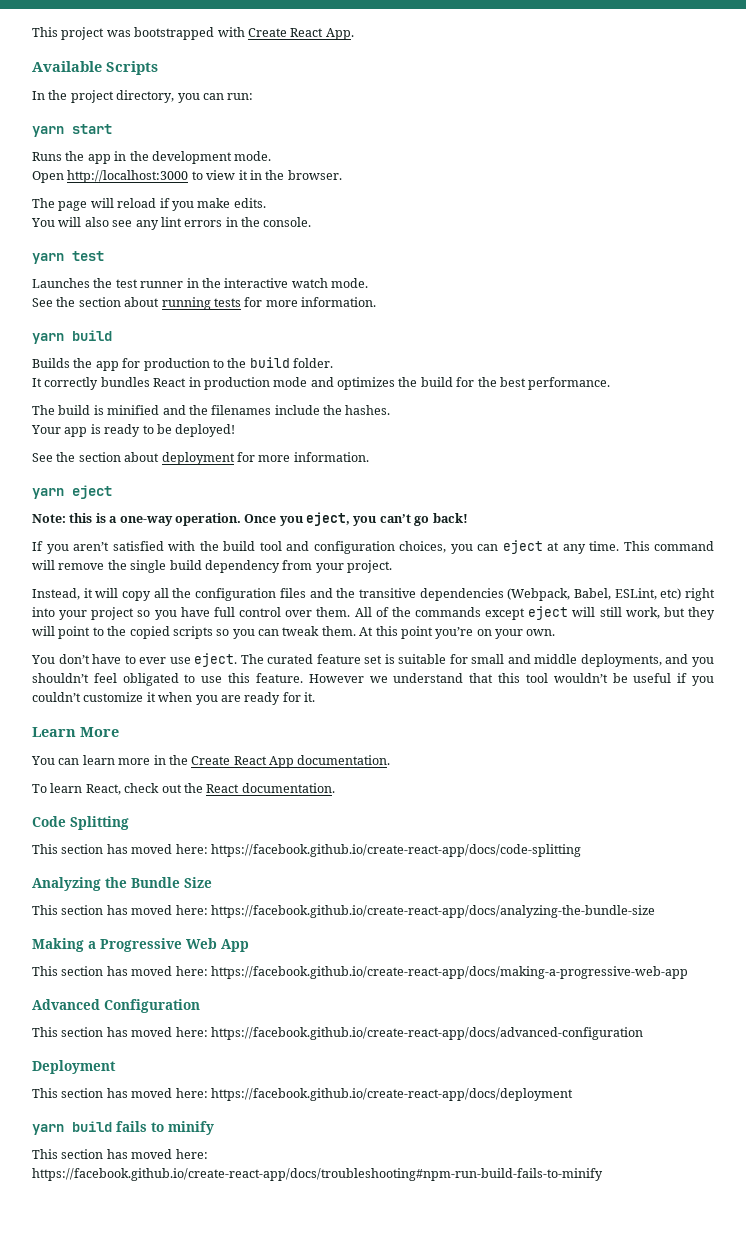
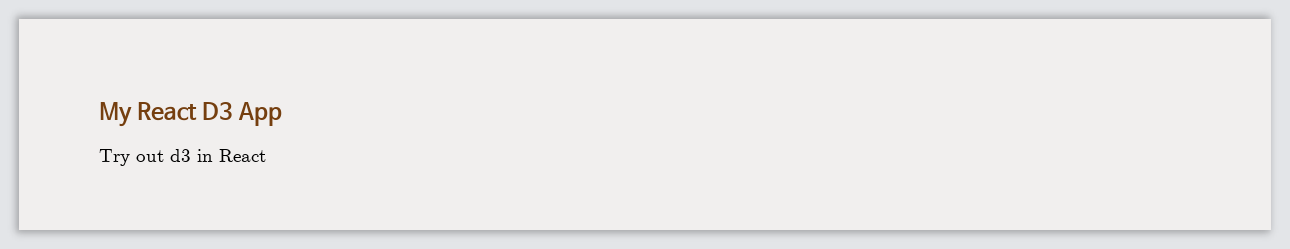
[32,27,354,40] [32,61,158,75] [32,90,254,103] [32,124,112,137] [32,151,272,164] [32,170,342,183] [32,198,266,211] [31,217,312,230] [32,251,104,264] [32,278,368,288] [32,297,376,310] [32,330,112,344] [32,357,333,371] [32,377,611,390] [32,405,391,415] [31,424,236,437] [32,452,369,465] [32,485,112,499] [32,512,468,526] [32,540,714,554] [32,560,392,573] [32,588,715,601] [32,606,715,620] [32,626,556,639] [31,653,714,667] [32,673,715,686] [32,692,315,705] [32,727,119,737] [31,755,391,768] [32,783,335,795] [32,816,129,830] [32,844,581,857] [32,877,212,891] [32,905,655,918] [32,938,249,952] [32,966,688,979] [32,999,200,1013] [32,1027,643,1040] [32,1060,116,1074] [32,1088,573,1101] [32,1121,214,1135] [32,1149,208,1159] [32,1168,603,1181] This project was bootstrapped with Create React App. // Available Scripts // In the project directory, you can run: // yarn start // Runs the app in the development mode. // Open http://localhost:3000 to view it in the browser. // The page will reload if you make edits. // You will also see any lint errors in the console. // yarn test // Launches the test runner in the interactive watch mode. // See the section about running tests for more information. // yarn build // Builds the app for production to the build folder. // It correctly bundles React in production mode and optimizes the build for the best performance. // The build is minified and the filenames include the hashes. // Your app is ready to be deployed! // See the section about deployment for more information. // yarn eject // Note: this is a one-way operation. Once you eject, you can’t go back! // If you aren’t satisfied with the build tool and configuration choices, you can eject at any time. This command will remove the single build dependency from your project. // Instead, it will copy all the configuration files and the transitive dependencies (Webpack, Babel, ESLint, etc) right into your project so you have full control over them. All of the commands except eject will still work, but they will point to the copied scripts so you can tweak them. At this point you’re on your own. // You don’t have to ever use eject. The curated feature set is suitable for small and middle deployments, and you shouldn’t feel obligated to use this feature. However we understand that this tool wouldn’t be useful if you couldn’t customize it when you are ready for it. // Learn More // You can learn more in the Create React App documentation. // To learn React, check out the React documentation. // Code Splitting // This section has moved here: https://facebook.github.io/create-react-app/docs/code-splitting // Analyzing the Bundle Size // This section has moved here: https://facebook.github.io/create-react-app/docs/analyzing-the-bundle-size // Making a Progressive Web App // This section has moved here: https://facebook.github.io/create-react-app/docs/making-a-progressive-web-app // Advanced Configuration // This section has moved here: https://facebook.github.io/create-react-app/docs/advanced-configuration // Deployment // This section has moved here: https://facebook.github.io/create-react-app/docs/deployment // yarn build fails to minify // This section has moved here: https://facebook.github.io/create-react-app/docs/troubleshooting#npm-run-build-fails-to-minify -> [99,102,282,127] [99,149,266,166] My React D3 App // Try out d3 in React

